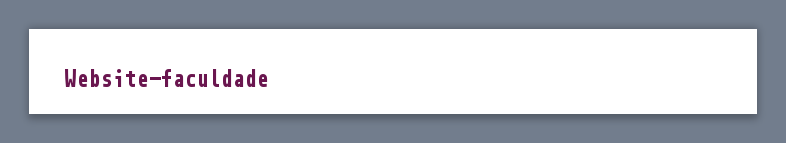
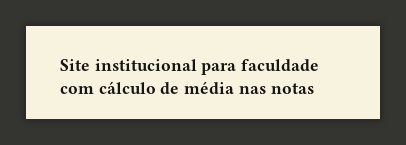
[64,69,268,87] Website-faculdade -> [60,59,320,75] [60,81,314,94] Site institucional para faculdade com cálculo de média nas notas

